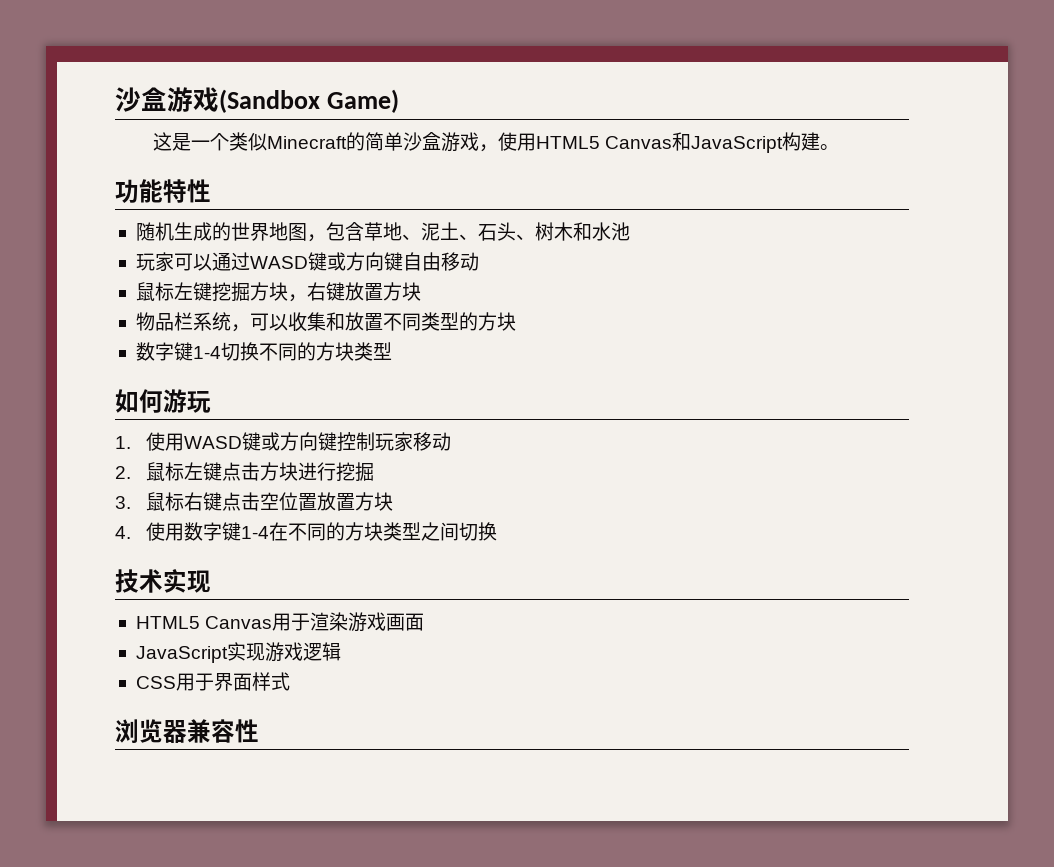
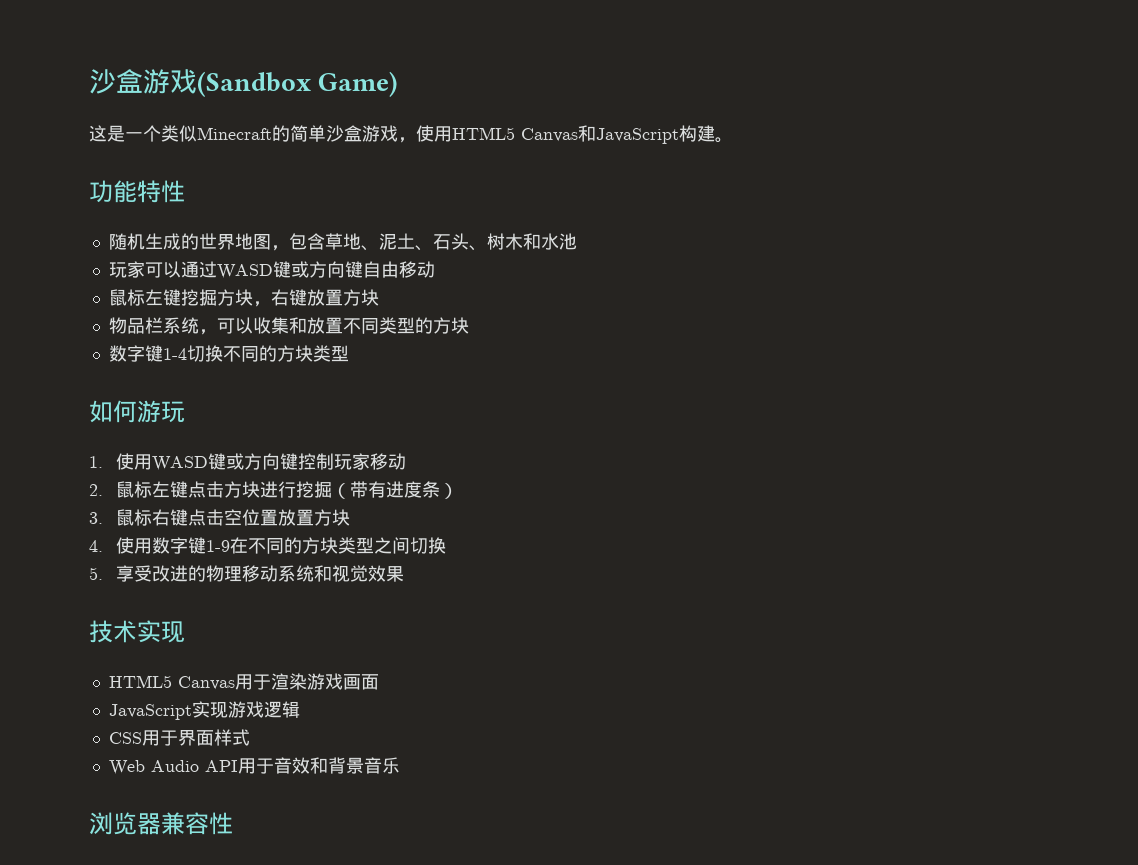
(374, 472) none -> [332,481,459,499] （带有进度条）
[240,526,269,539] 1-4 -> [206,540,231,552] 1-9
(497, 531) none -> [89,565,405,582] // 5.享受改进的物理移动系统和视觉效果
(290, 681) none -> [108,757,400,775] // Web Audio API用于音效和背景音乐

